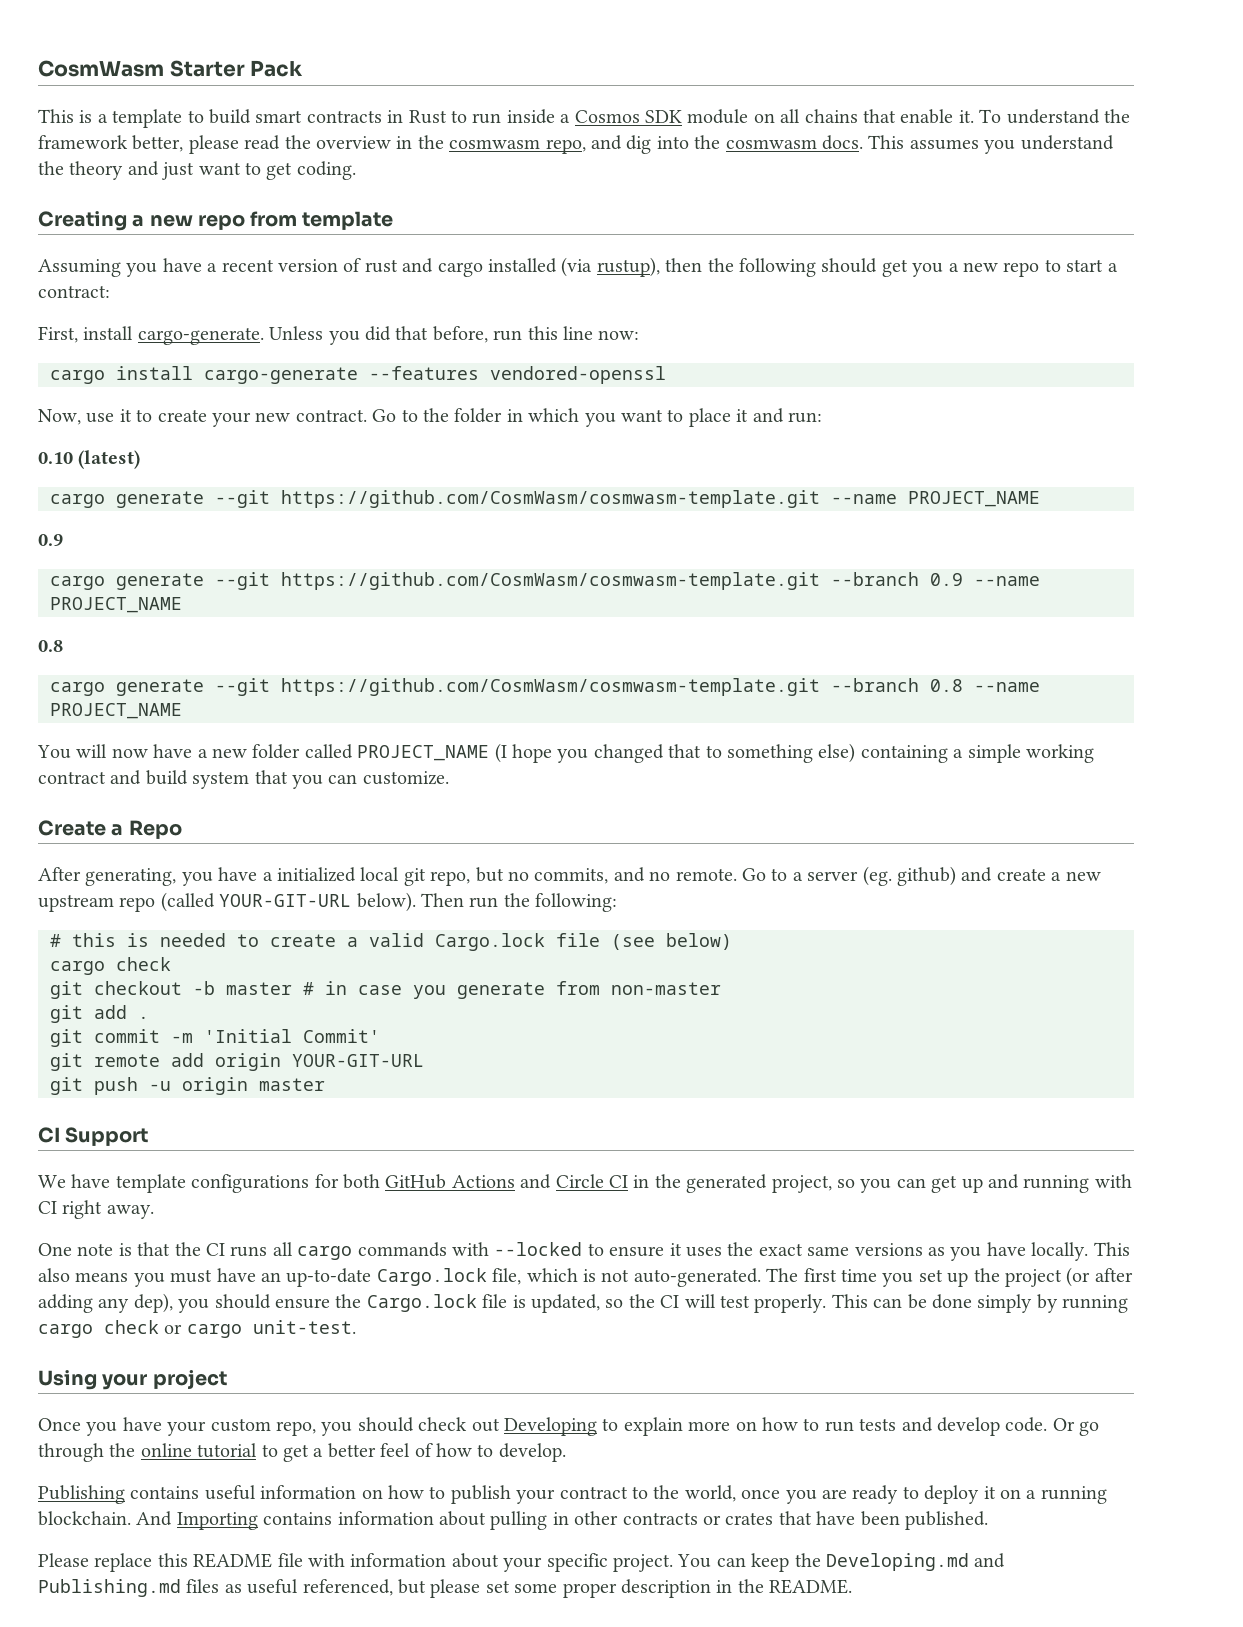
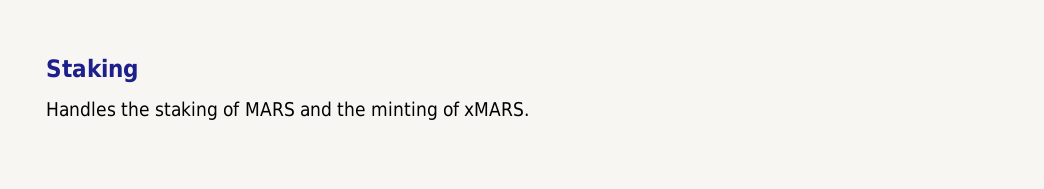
[38,60,304,77] [38,109,1130,128] [38,135,1114,154] [38,161,356,180] [38,211,394,231] [38,257,1118,277] [38,285,110,298] [38,326,640,345] [50,366,666,384] [38,408,822,427] [38,450,141,469] [50,490,1040,508] [38,534,63,546] [50,572,1040,590] [50,597,182,613] [38,640,63,652] [50,678,1040,696] [50,703,182,719] [37,743,1094,763] [38,770,449,789] [38,820,182,839] [38,866,1101,886] [38,892,618,912] [50,933,732,951] [50,957,171,975] [50,981,721,999] [50,1005,149,1023] [50,1029,380,1047] [50,1053,424,1071] [50,1077,325,1095] [38,1127,149,1146] [38,1174,1132,1193] [38,1200,154,1219] [38,1242,1130,1261] [38,1267,1133,1287] [38,1293,1129,1313] [38,1320,356,1338] [38,1369,227,1390] [38,1417,1100,1436] [38,1443,566,1462] [38,1485,1107,1504] [38,1511,988,1530] [38,1553,1006,1572] [38,1579,853,1598] CosmWasm Starter Pack // This is a template to build smart contracts in Rust to run inside a Cosmos SDK module on all chains that enable it. To understand the framework better, please read the overview in the cosmwasm repo, and dig into the cosmwasm docs. This assumes you understand the theory and just want to get coding. // Creating a new repo from template // Assuming you have a recent version of rust and cargo installed (via rustup), then the following should get you a new repo to start a contract: // First, install cargo-generate. Unless you did that before, run this line now: // cargo install cargo-generate --features vendored-openssl // Now, use it to create your new contract. Go to the folder in which you want to place it and run: // 0.10 (latest) // cargo generate --git https://github.com/CosmWasm/cosmwasm-template.git --name PROJECT_NAME // 0.9 // cargo generate --git https://github.com/CosmWasm/cosmwasm-template.git --branch 0.9 --name PROJECT_NAME // 0.8 // cargo generate --git https://github.com/CosmWasm/cosmwasm-template.git --branch 0.8 --name PROJECT_NAME // You will now have a new folder called PROJECT_NAME (I hope you changed that to something else) containing a simple working contract and build system that you can customize. // Create a Repo // After generating, you have a initialized local git repo, but no commits, and no remote. Go to a server (eg. github) and create a new upstream repo (called YOUR-GIT-URL below). Then run the following: // # this is needed to create a valid Cargo.lock file (see below) // cargo check // git checkout -b master # in case you generate from non-master // git add . // git commit -m 'Initial Commit' // git remote add origin YOUR-GIT-URL // git push -u origin master // CI Support // We have template configurations for both GitHub Actions and Circle CI in the generated project, so you can get up and running with CI right away. // One note is that the CI runs all cargo commands with --locked to ensure it uses the exact same versions as you have locally. This also means you must have an up-to-date Cargo.lock file, which is not auto-generated. The first time you set up the project (or after adding any dep), you should ensure the Cargo.lock file is updated, so the CI will test properly. This can be done simply by running cargo check or cargo unit-test. // Using your project // Once you have your custom repo, you should check out Developing to explain more on how to run tests and develop code. Or go through the online tutorial to get a better feel of how to develop. // Publishing contains useful information on how to publish your contract to the world, once you are ready to deploy it on a running blockchain. And Importing contains information about pulling in other contracts or crates that have been published. // Please replace this README file with information about your specific project. You can keep the Developing.md and Publishing.md files as useful referenced, but please set some proper description in the README. -> [46,58,138,83] [46,101,530,120] Staking // Handles the staking of MARS and the minting of xMARS.

